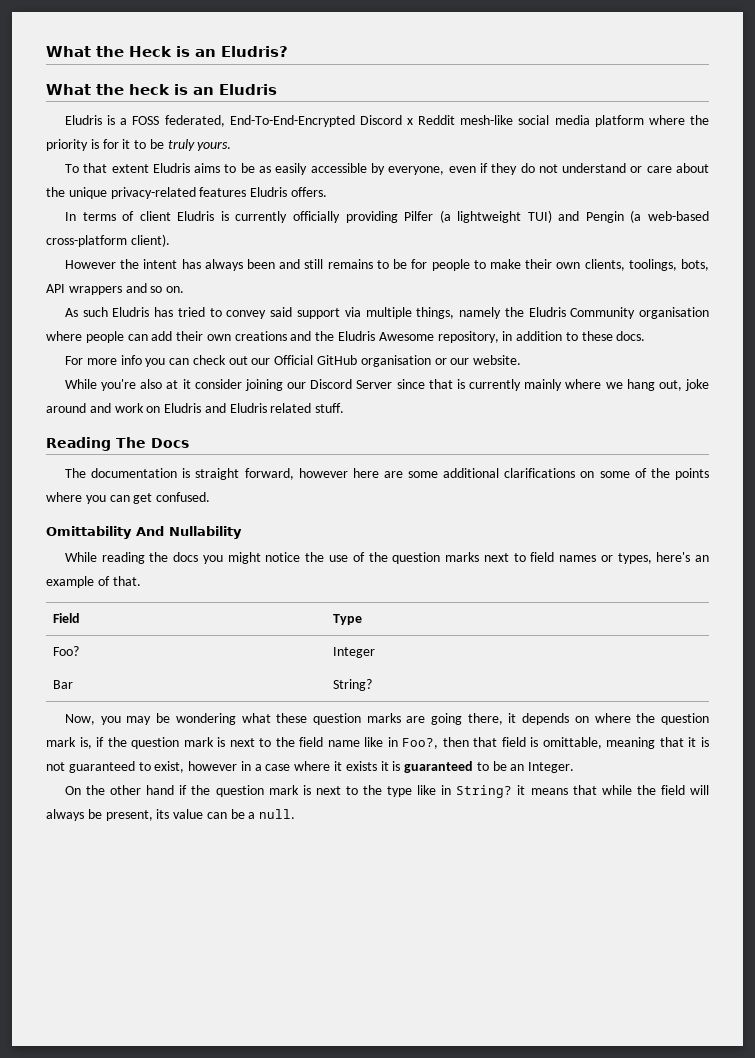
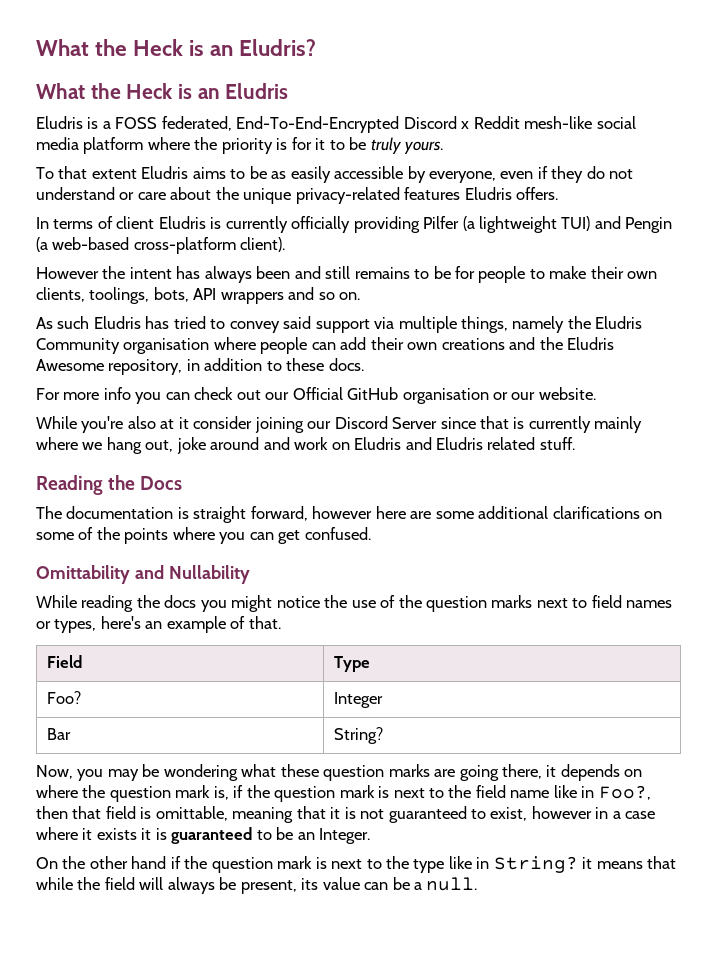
[129,84,170,95] heck -> [126,83,174,99] Heck
[116,437,146,448] The -> [108,475,136,490] the
[136,526,164,536] And -> [134,565,164,579] and

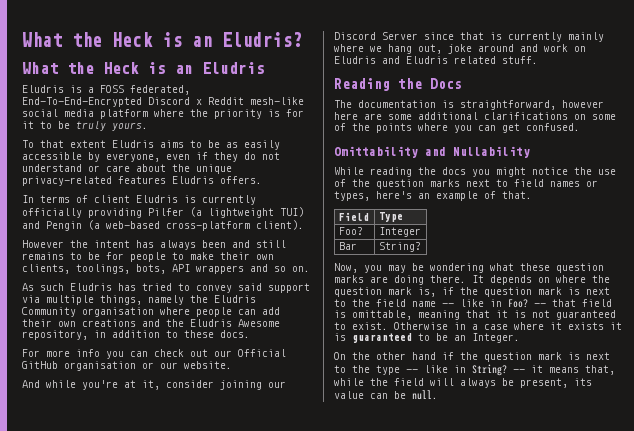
[36,416,189,433] While you're also at it -> [22,380,160,390] And while you're at it,
[193,506,308,523] straight forward, -> [460,100,556,110] straightforward,
[459,764,557,781] going there, it -> [394,275,484,285] doing there. It
[553,785,651,800] [36,806,68,819] like in Foo?, then -> [442,299,546,308] -- like in Foo? --
[490,806,592,821] exist, however -> [352,322,448,330] exist. Otherwise
(445, 866) none -> [406,369,418,373] --
(578, 864) none -> [513,369,525,373] --
[647,856,677,869] that -> [585,365,615,375] that,
[414,882,423,890] a -> (406, 395) none

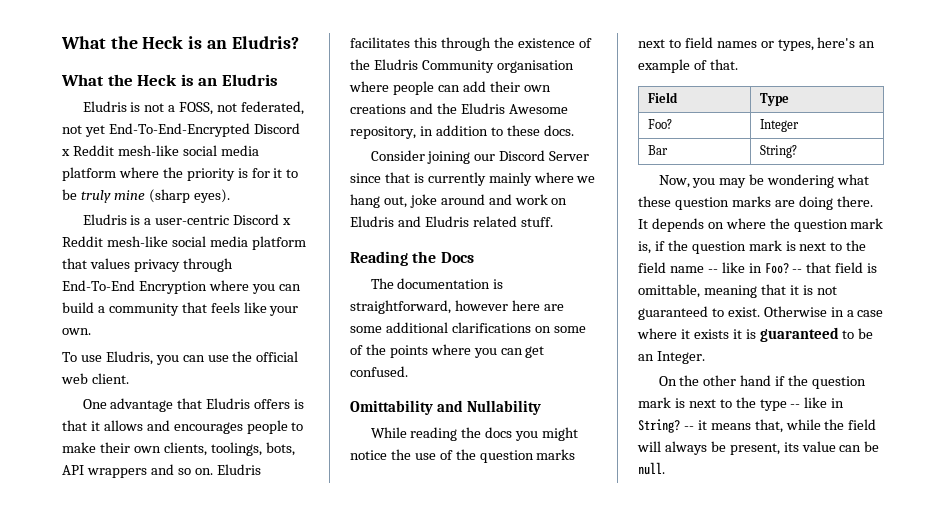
[88,85,190,95] a FOSS federated, -> [144,101,305,115] [62,125,105,137] not a FOSS, not federated, not yet
[112,122,148,131] [22,140,280,150] [22,152,280,162] [22,164,232,174] [22,176,262,186] [22,195,256,205] [22,207,304,218] [22,220,304,231] [22,240,286,250] [22,252,124,260] yours. // To that extent Eludris aims to be as easily accessible by everyone, even if they do not understand or care about the unique privacy-related features Eludris offers. // In terms of client Eludris is currently officially providing Pilfer (a lightweight TUI) and Pengin (a web-based cross-platform client). // However the intent has always been and still remains to be for -> [113,189,230,203] [82,214,292,225] [62,236,306,250] [62,258,233,272] [62,280,301,294] [62,302,299,316] [62,328,91,335] [62,351,299,365] [61,373,129,384] [82,398,305,412] [62,420,243,434] mine (sharp eyes). // Eludris is a user-centric Discord x Reddit mesh-like social media platform that values privacy through End-To-End Encryption where you can build a community that feels like your own. // To use Eludris, you can use the official web client. // One advantage that Eludris offers is that it allows and encourages
[22,283,310,293] [22,295,184,305] // As such Eludris has tried to convey said support via multiple things, namely -> [216,464,261,475] [350,37,592,51] Eludris facilitates this through the existence of
[22,349,286,359] [22,361,232,371] [22,380,214,390] For more info you can check out our Official GitHub organisation or our website. // And while you're at it, consider -> [370,150,425,161] Consider

